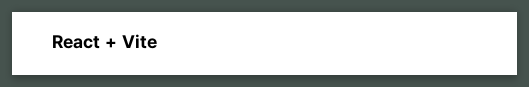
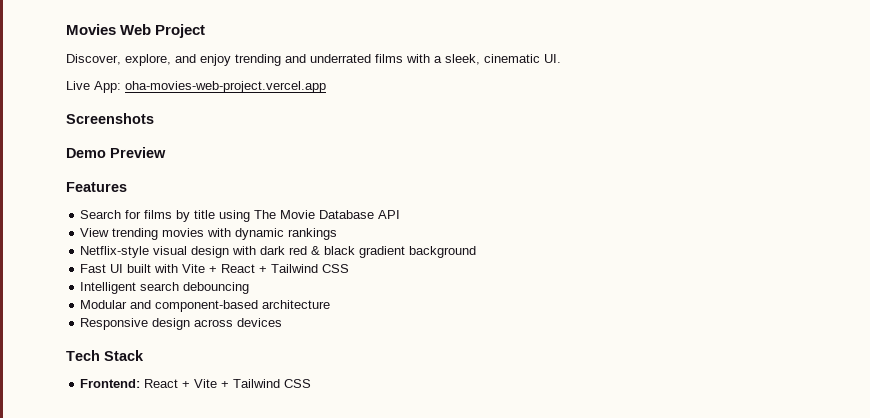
[52,34,157,49] React + Vite -> [66,24,206,38] [66,54,561,66] [66,81,326,93] [66,113,154,124] [66,147,166,158] [66,182,127,192] [80,210,401,222] [80,228,338,240] [80,246,477,258] [80,264,350,273] [80,282,250,294] [80,300,331,312] [80,318,283,330] [66,350,144,361] [80,379,312,388] Movies Web Project // Discover, explore, and enjoy trending and underrated films with a sleek, cinematic UI. // Live App: oha-movies-web-project.vercel.app // Screenshots // Demo Preview // Features // Search for films by title using The Movie Database API // View trending movies with dynamic rankings // Netflix-style visual design with dark red & black gradient background // Fast UI built with Vite + React + Tailwind CSS // Intelligent search debouncing // Modular and component-based architecture // Responsive design across devices // Tech Stack // Frontend: React + Vite + Tailwind CSS

